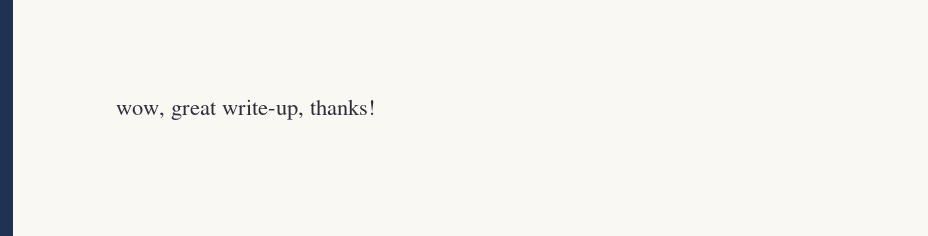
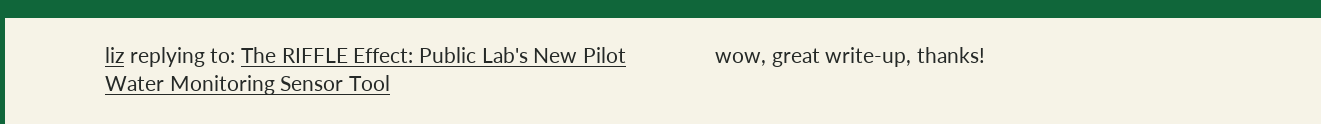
(116, 112) none -> [105,47,627,67] [105,75,391,95] liz replying to: The RIFFLE Effect: Public Lab's New Pilot Water Monitoring Sensor Tool //

